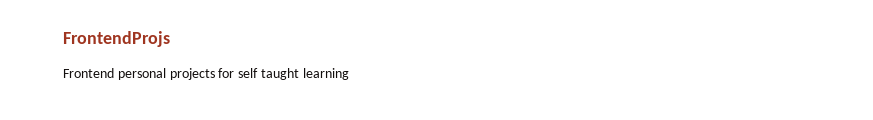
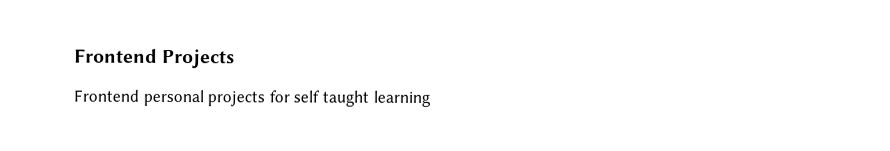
[63,31,170,47] FrontendProjs -> [74,48,236,69] Frontend Projects

